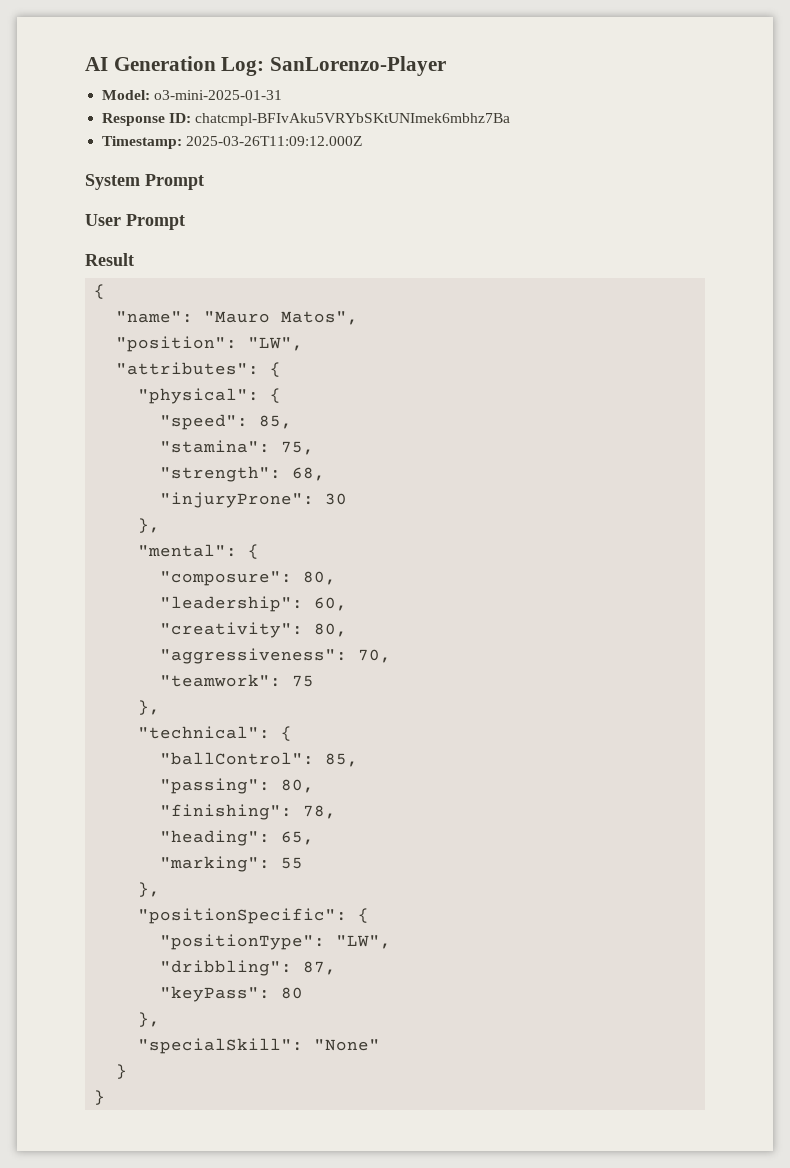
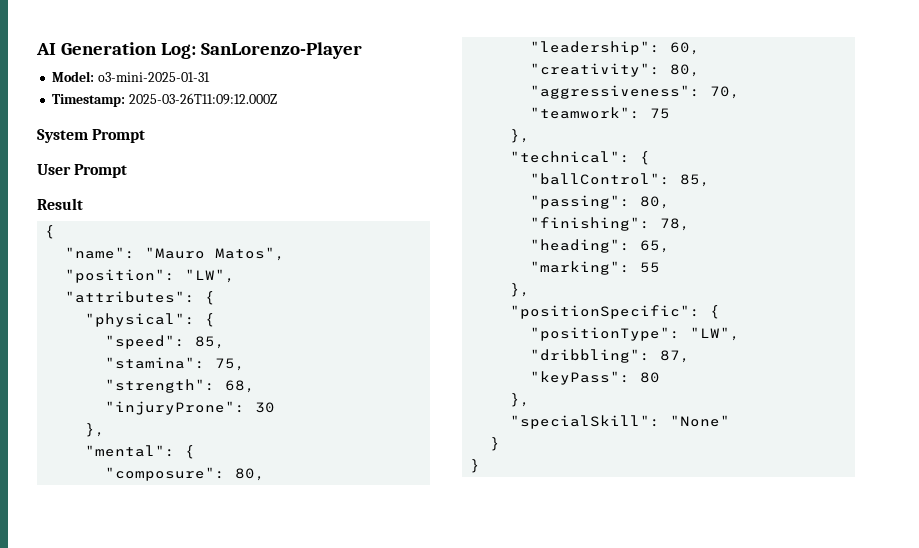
[102,113,511,126] // Response ID: chatcmpl-BFIvAku5VRYbSKtUNImek6mbhz7Ba -> (211, 77) none

